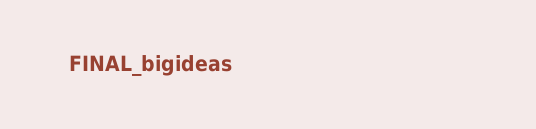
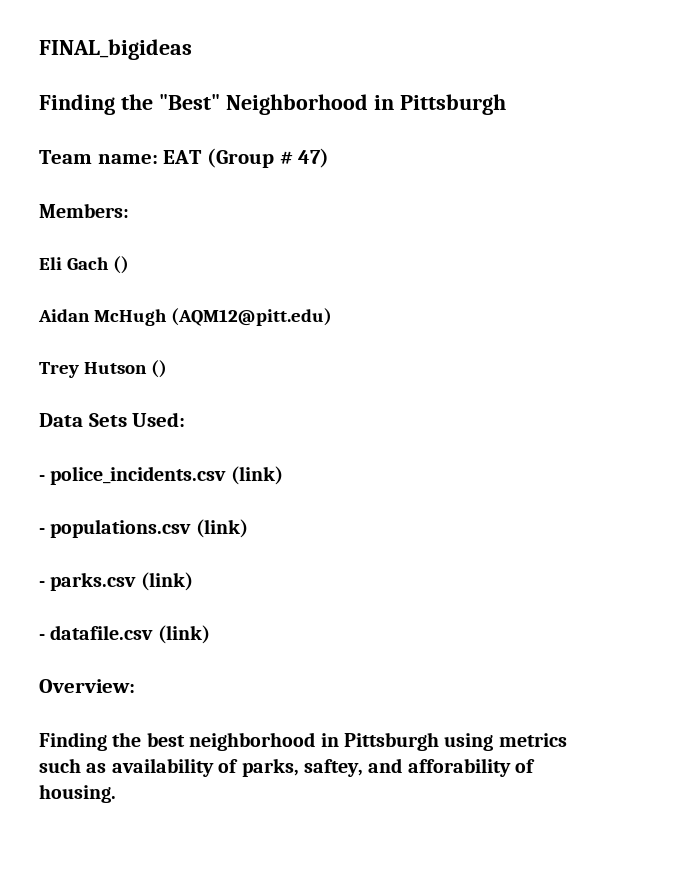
(232, 65) none -> [39,94,506,115] [39,148,330,168] [39,203,129,218] [39,256,130,274] [38,308,333,326] [39,360,168,378] [39,412,186,427] [39,466,283,485] [39,519,248,538] [39,572,193,591] [39,625,210,644] [39,679,135,693] [39,732,567,751] [39,758,536,777] [39,784,116,803] // Finding the "Best" Neighborhood in Pittsburgh // Team name: EAT (Group # 47) // Members: // Eli Gach () // Aidan McHugh (AQM12@pitt.edu) // Trey Hutson () // Data Sets Used: // - police_incidents.csv (link) // - populations.csv (link) // - parks.csv (link) // - datafile.csv (link) // Overview: // Finding the best neighborhood in Pittsburgh using metrics such as availability of parks, saftey, and afforability of housing.

